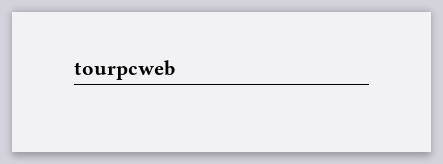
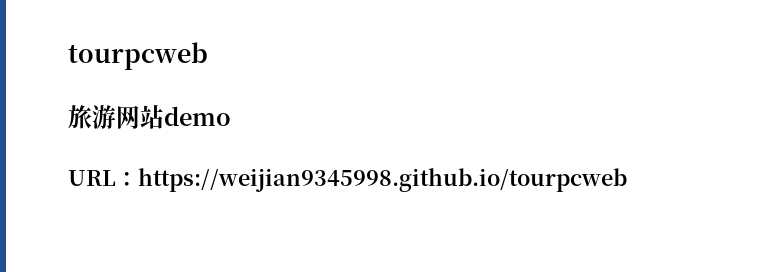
(175, 70) none -> [68,105,231,129] [68,168,627,192] // 旅游网站demo // URL：https://weijian9345998.github.io/tourpcweb

